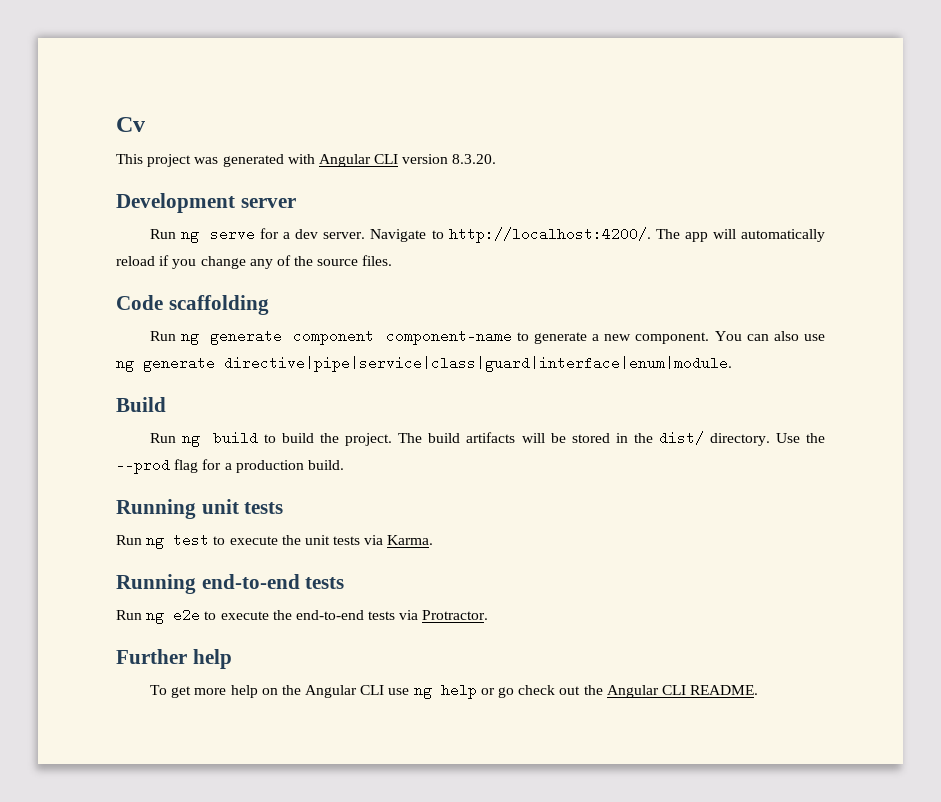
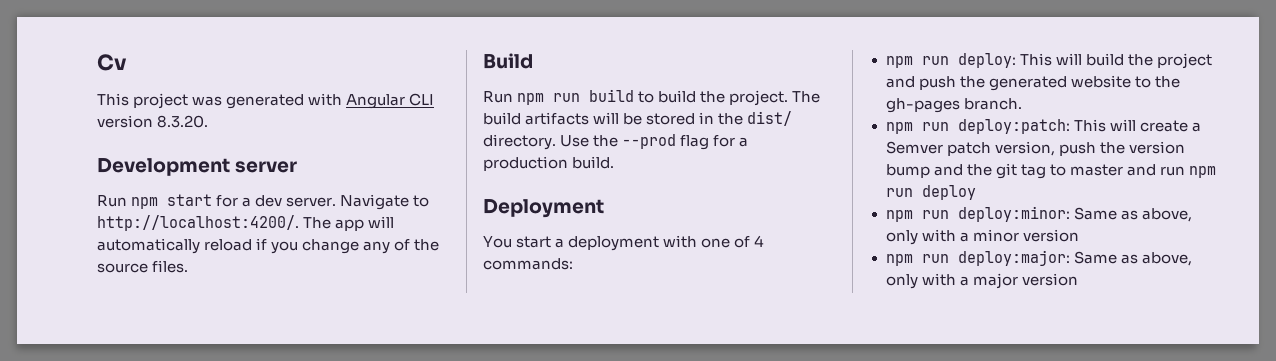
[181,227,256,243] ng serve -> [131,194,213,209] npm start
[116,295,269,315] [149,329,825,345] [116,356,732,372] // Code scaffolding // Run ng generate component component-name to generate a new component. You can also use ng generate directive|pipe|service|class|guard|interface|enum|module. -> (189, 266) none
[182,436,201,447] ng -> [517,93,581,105] npm run
[116,499,284,519] [116,533,434,549] [116,574,345,594] [116,608,489,624] [116,649,232,669] [149,683,759,699] Running unit tests // Run ng test to execute the unit tests via Karma. // Running end-to-end tests // Run ng e2e to execute the end-to-end tests via Protractor. // Further help // To get more help on the Angular CLI use ng help or go check out the Angular CLI README. -> [483,199,604,218] [483,235,765,251] [483,258,573,270] [885,53,1212,69] [885,75,1180,91] [885,98,1022,113] [885,119,1201,134] [885,141,1185,156] [885,163,1216,179] [885,185,976,200] [885,206,1192,222] [885,229,1079,245] [885,250,1192,266] [885,273,1078,289] Deployment // You start a deployment with one of 4 commands: // npm run deploy: This will build the project and push the generated website to the gh-pages branch. // npm run deploy:patch: This will create a Semver patch version, push the version bump and the git tag to master and run npm run deploy // npm run deploy:minor: Same as above, only with a minor version // npm run deploy:major: Same as above, only with a major version

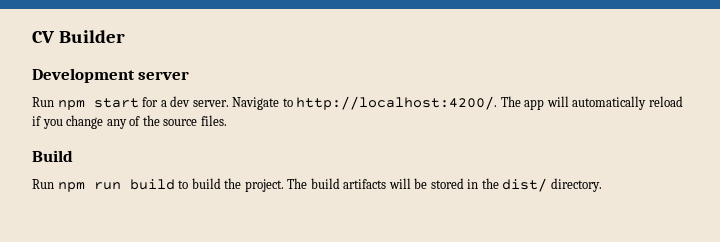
[97,54,127,71] [97,93,435,109] [97,115,209,128] Cv // This project was generated with Angular CLI version 8.3.20. -> [32,30,125,43] CV Builder
[560,134,749,150] [483,156,615,171] [483,199,604,218] [483,235,765,251] [483,258,573,270] [885,53,1212,69] [885,75,1180,91] [885,98,1022,113] [885,119,1201,134] [885,141,1185,156] [885,163,1216,179] [885,185,976,200] [885,206,1192,222] [885,229,1079,245] [885,250,1192,266] [885,273,1078,289] Use the --prod flag for a production build. // Deployment // You start a deployment with one of 4 commands: // npm run deploy: This will build the project and push the generated website to the gh-pages branch. // npm run deploy:patch: This will create a Semver patch version, push the version bump and the git tag to master and run npm run deploy // npm run deploy:minor: Same as above, only with a minor version // npm run deploy:major: Same as above, only with a major version -> (602, 185) none

